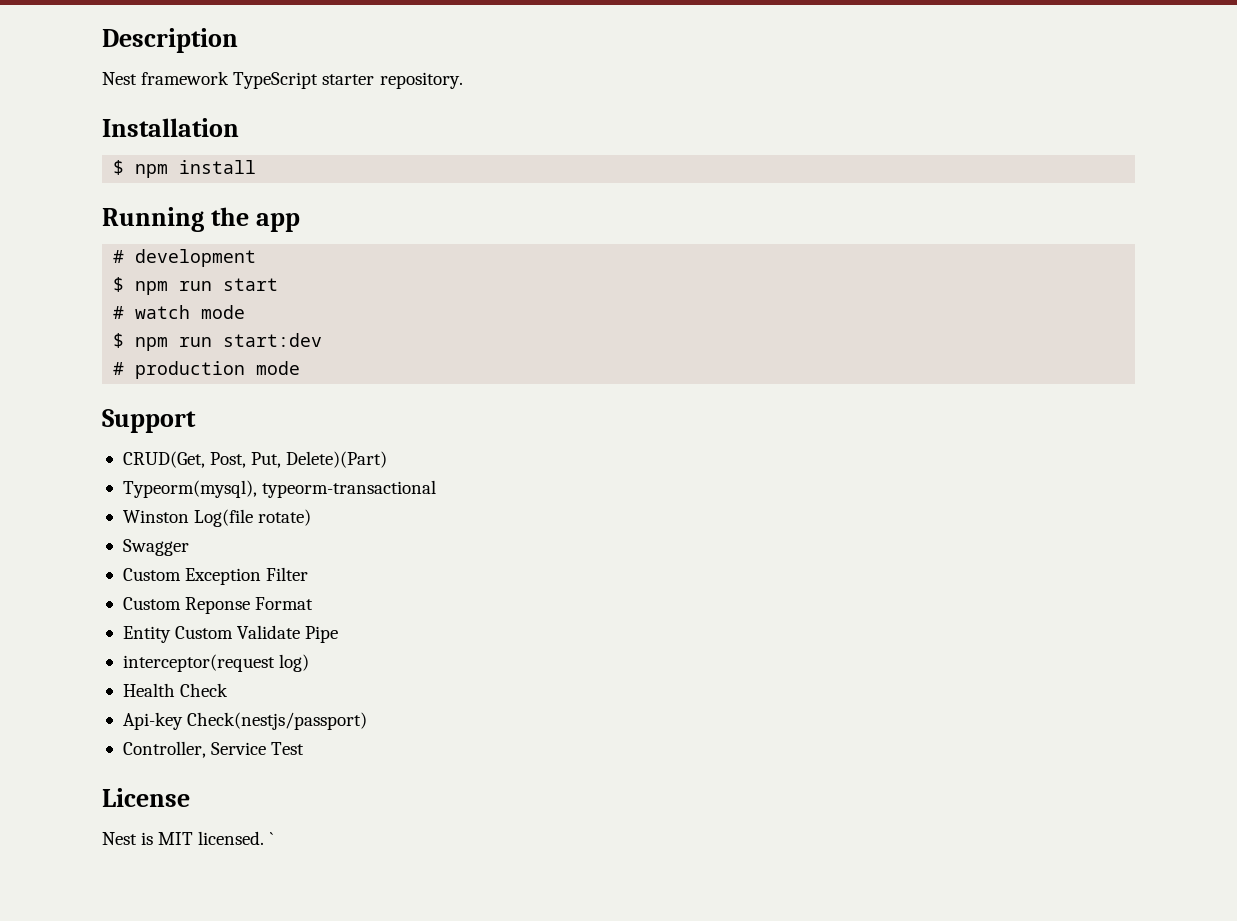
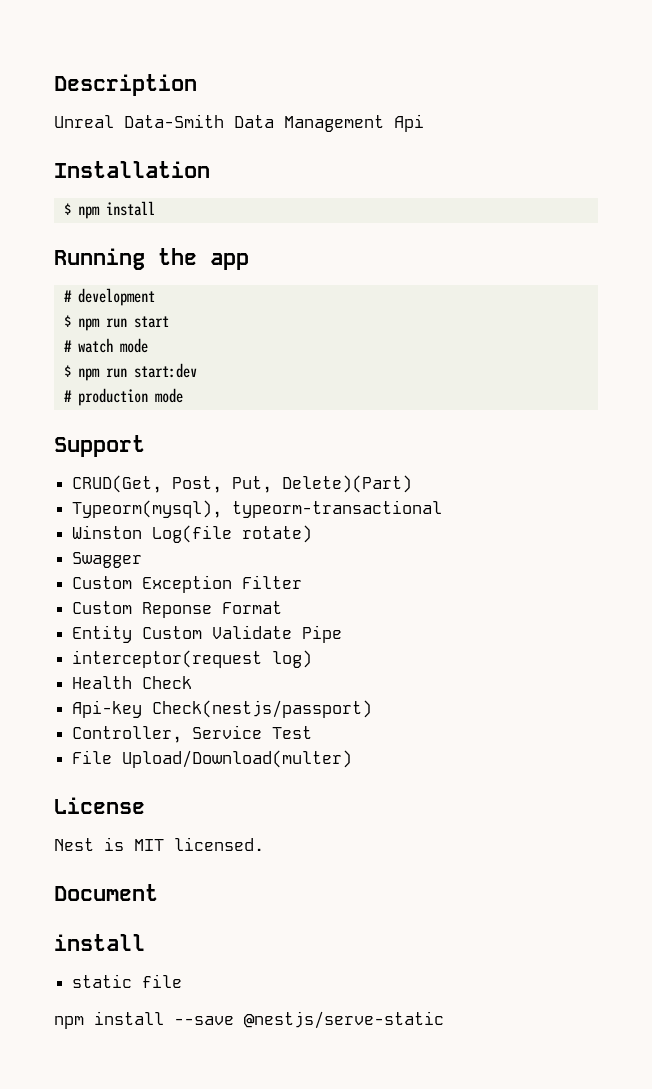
[102,71,463,89] Nest framework TypeScript starter repository. -> [54,114,424,132] Unreal Data-Smith Data Management Api
(305, 748) none -> [72,750,353,768] // File Upload/Download(multer)
[269,832,273,845] ` -> [54,884,158,901] [54,934,145,951] [72,974,183,988] [54,1011,444,1029] // Document // install // static file // npm install --save @nestjs/serve-static

